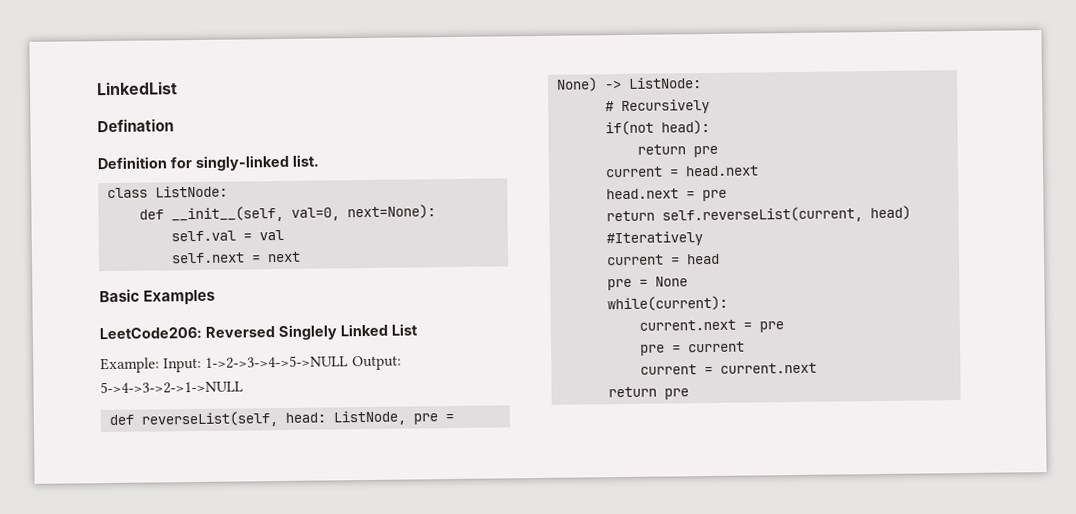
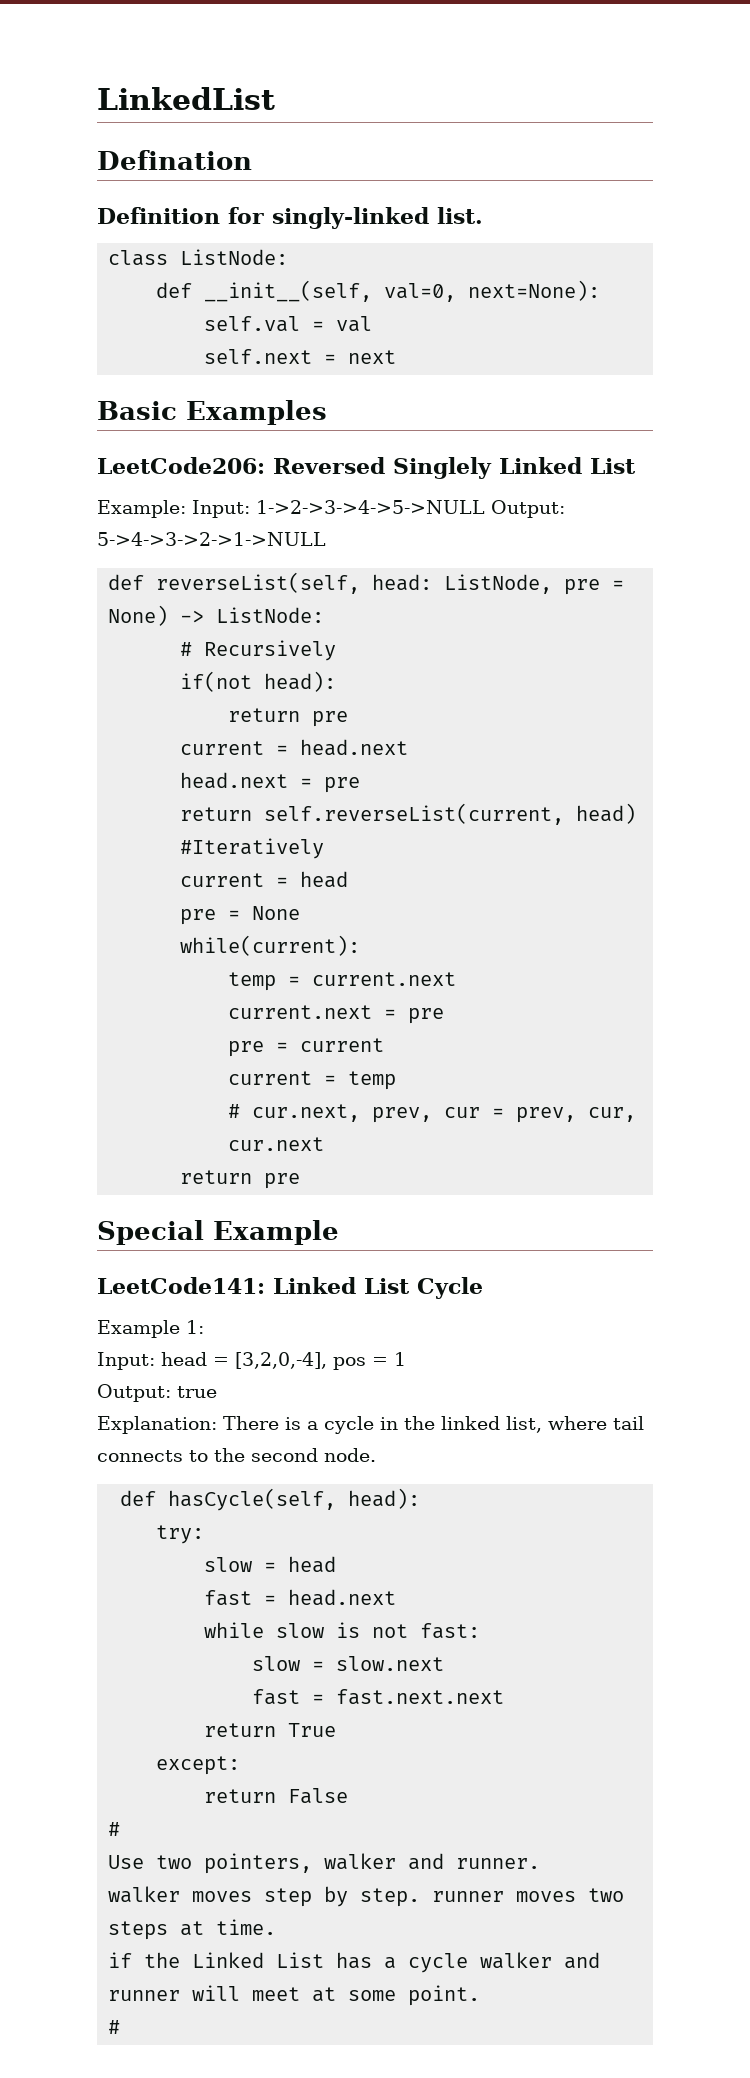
(729, 303) none -> [228,972,457,991] // temp = current.next
[720,362,818,374] [608,386,690,400] current.next // return pre -> [348,1071,397,1090] [228,1104,637,1123] [228,1137,325,1151] [180,1170,301,1189] [97,1220,339,1245] [97,1277,483,1299] [97,1320,204,1338] [97,1352,406,1370] [97,1384,217,1402] [97,1416,644,1434] [97,1448,376,1462] [120,1488,421,1511] [156,1525,205,1544] [204,1556,337,1573] [204,1589,397,1606] [204,1622,481,1639] [252,1656,445,1671] [252,1689,505,1705] [204,1723,337,1737] [156,1756,241,1775] [204,1788,349,1804] [108,1822,121,1836] [108,1853,541,1874] [108,1886,625,1907] [108,1919,277,1940] [108,1952,601,1973] [108,1985,481,2006] [108,2020,121,2034] temp // # cur.next, prev, cur = prev, cur, cur.next // return pre // Special Example // LeetCode141: Linked List Cycle // Example 1: // Input: head = [3,2,0,-4], pos = 1 // Output: true // Explanation: There is a cycle in the linked list, where tail connects to the second node. // def hasCycle(self, head): // try: // slow = head // fast = head.next // while slow is not fast: // slow = slow.next // fast = fast.next.next // return True // except: // return False // # // Use two pointers, walker and runner. // walker moves step by step. runner moves two steps at time. // if the Linked List has a cycle walker and runner will meet at some point. // #

